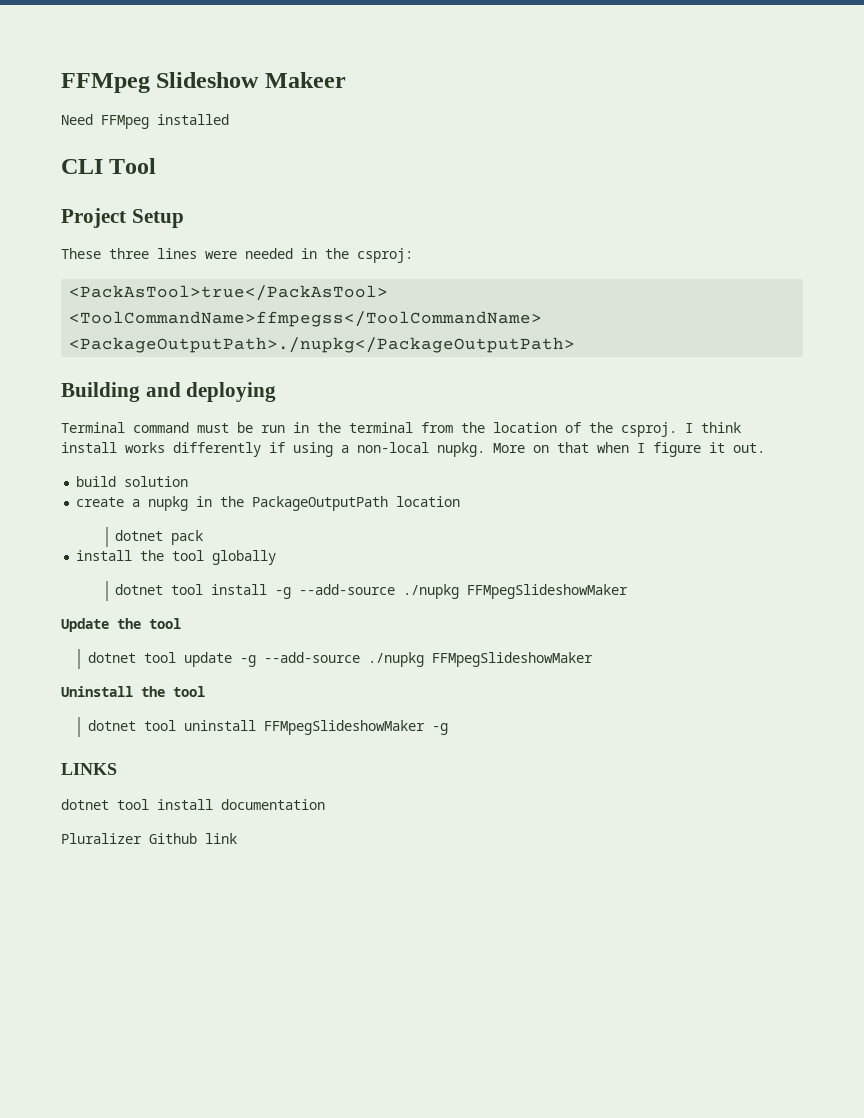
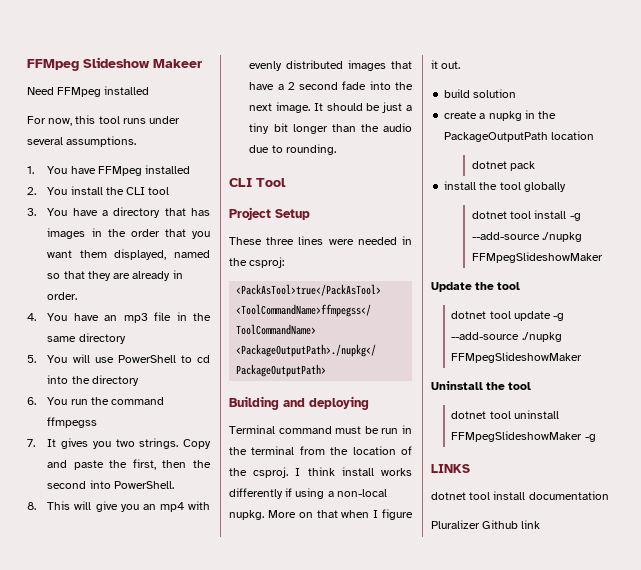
(229, 119) none -> [27,115,181,126] [27,136,137,147] [27,165,191,176] [27,186,170,195] [27,207,210,218] [47,228,210,239] [47,249,210,260] [47,270,183,281] [47,292,78,300] [27,312,211,323] [47,333,126,344] [27,354,210,363] [47,375,139,386] [27,397,165,405] [47,417,98,428] [27,438,211,449] [47,459,211,470] [47,480,174,489] [27,501,210,512] [249,60,412,71] [249,81,413,90] [249,102,412,113] [249,123,412,134] [249,144,336,155] // For now, this tool runs under several assumptions. // 1. You have FFMpeg installed // 2. You install the CLI tool // 3. You have a directory that has images in the order that you want them displayed, named so that they are already in order. // 4. You have an mp3 file in the same directory // 5. You will use PowerShell to cd into the directory // 6. You run the command ffmpegss // 7. It gives you two strings. Copy and paste the first, then the second into PowerShell. // 8. This will give you an mp4 with evenly distributed images that have a 2 second fade into the next image. It should be just a tiny bit longer than the audio due to rounding.

